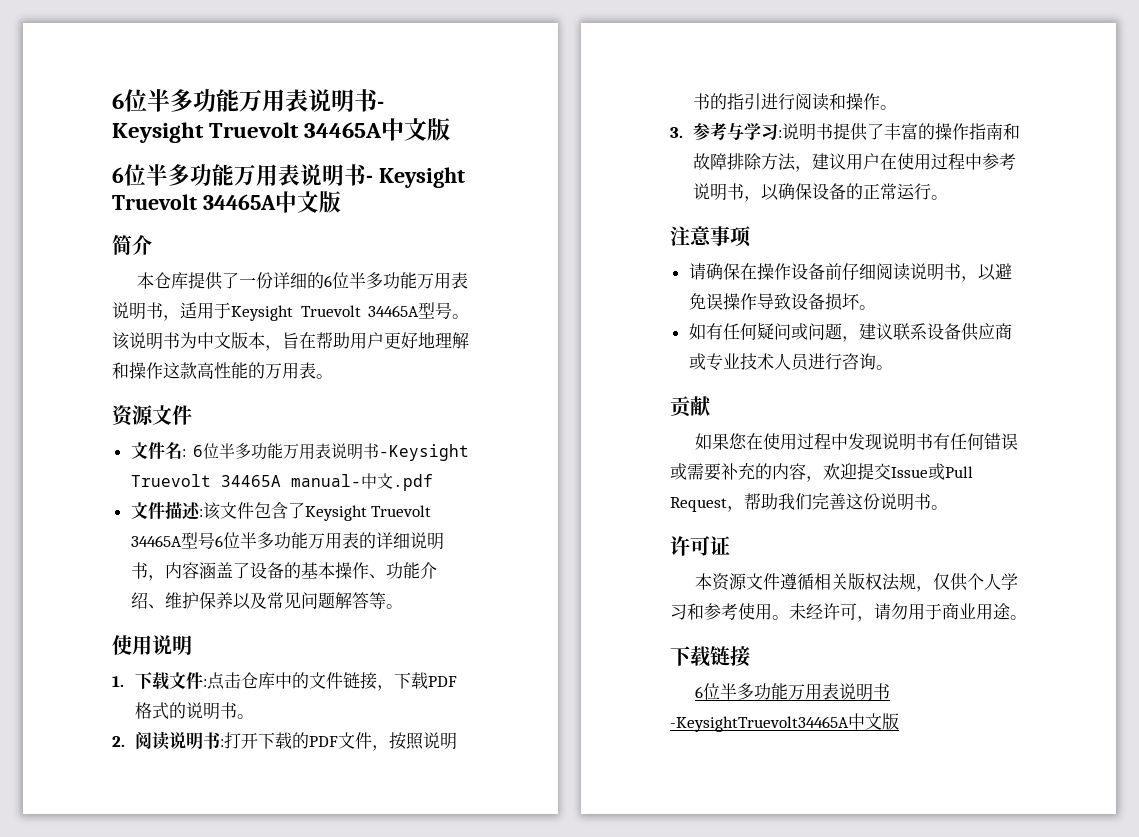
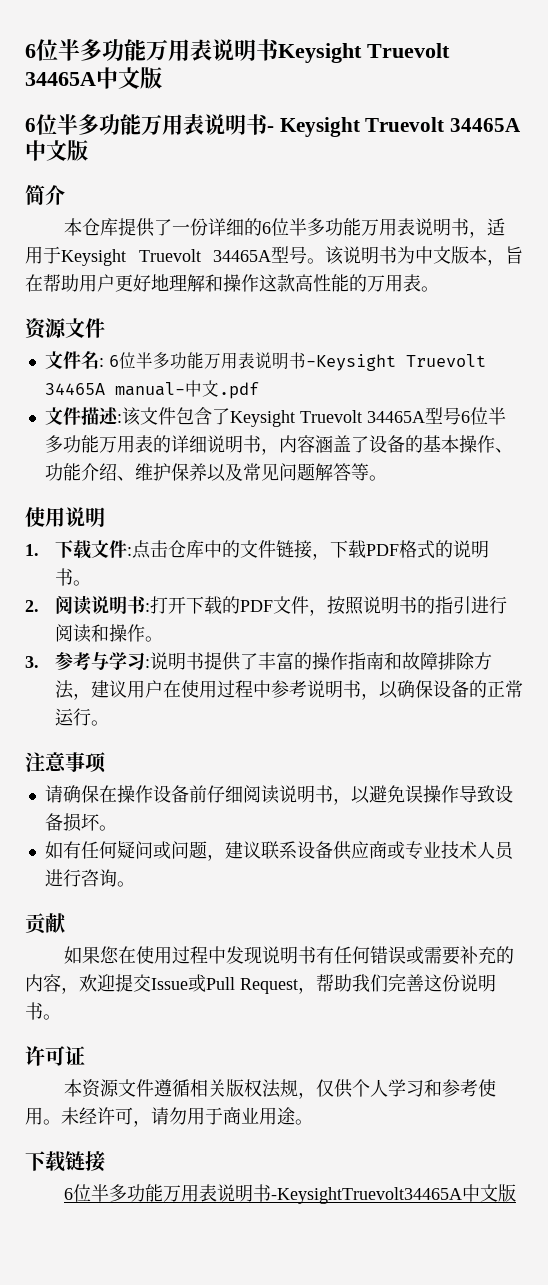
[112,89,384,112] 6位半多功能万用表说明书- -> [25,39,279,61] 6位半多功能万用表说明书

